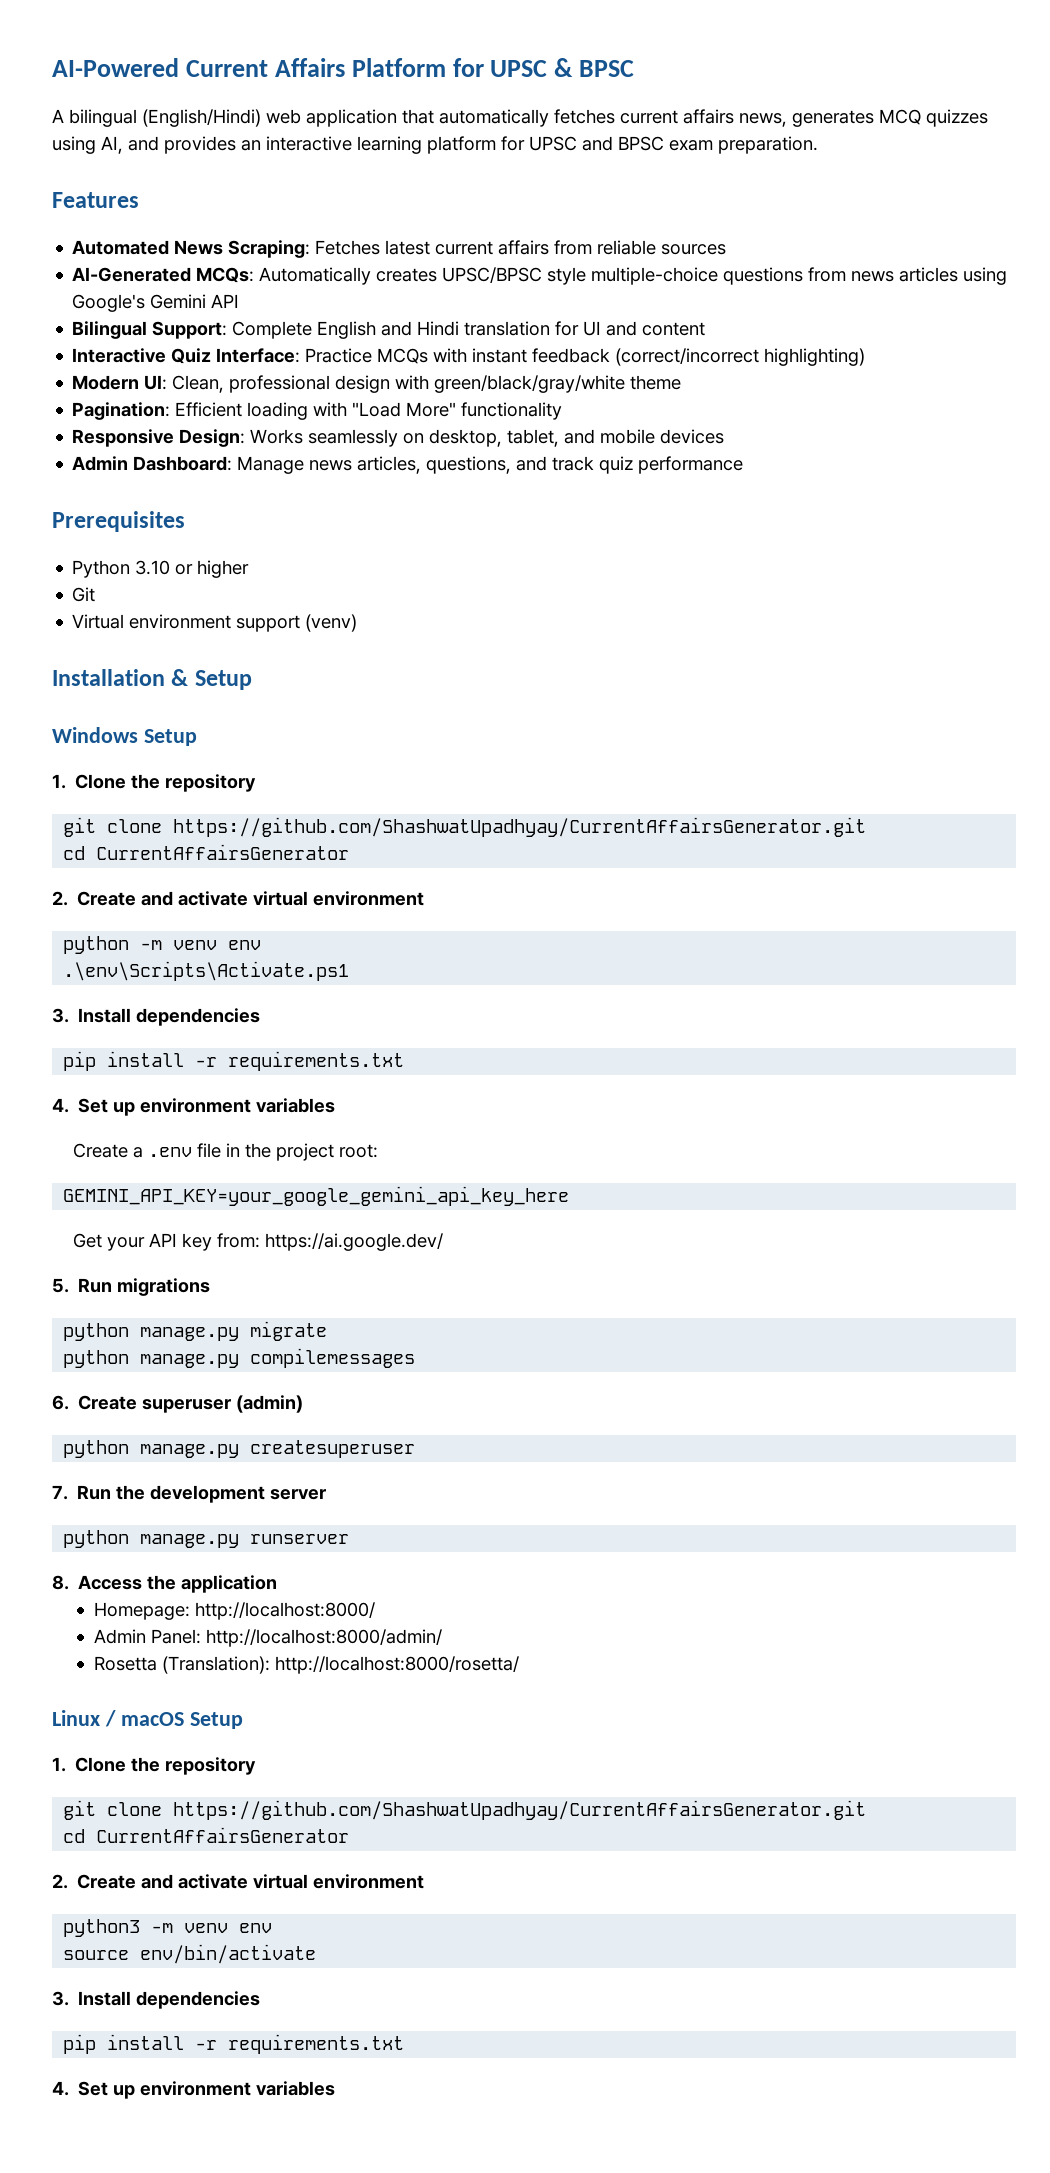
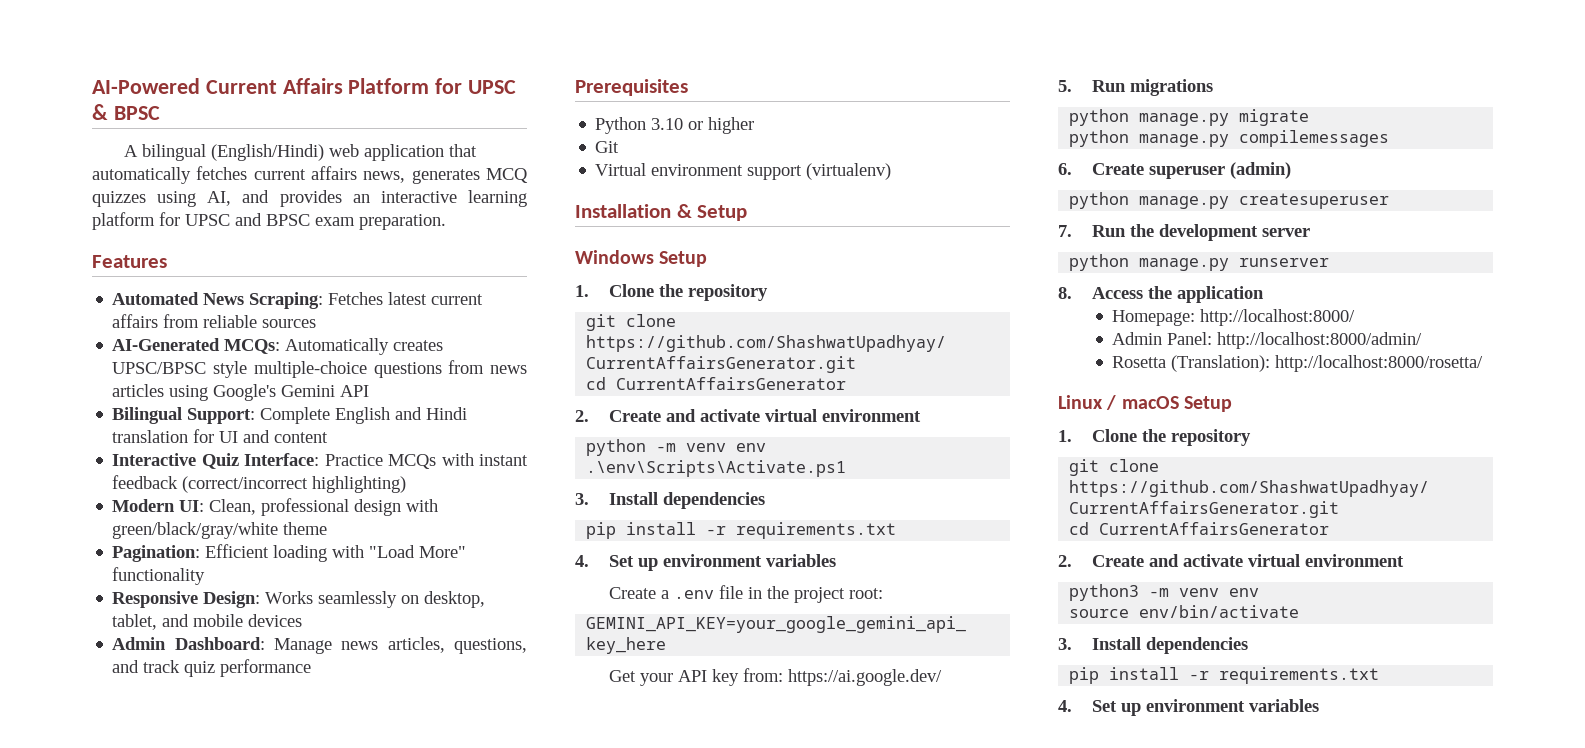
[305,614,358,632] (venv) -> [806,163,892,180] (virtualenv)

